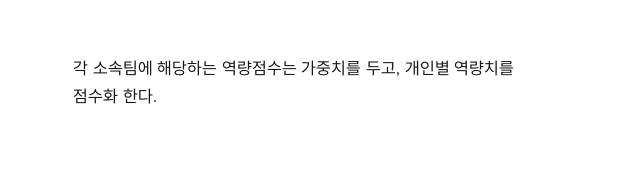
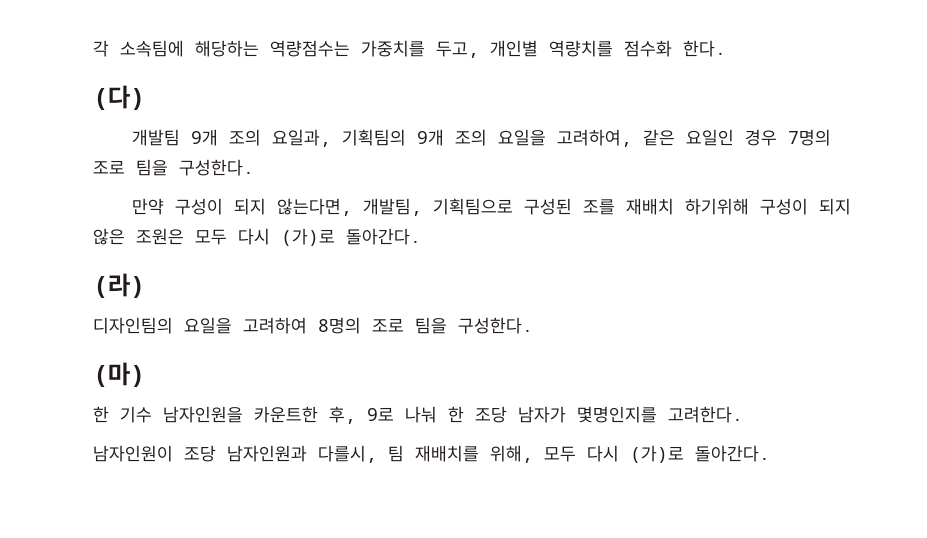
(157, 96) none -> [93,85,145,110] [132,129,832,147] [93,159,254,176] [132,198,852,216] [93,228,421,246] [93,273,145,298] [93,317,533,334] [93,362,145,387] [93,406,743,424] [93,445,770,463] // (다) // 개발팀 9개 조의 요일과, 기획팀의 9개 조의 요일을 고려하여, 같은 요일인 경우 7명의 조로 팀을 구성한다. // 만약 구성이 되지 않는다면, 개발팀, 기획팀으로 구성된 조를 재배치 하기위해 구성이 되지 않은 조원은 모두 다시 (가)로 돌아간다. // (라) // 디자인팀의 요일을 고려하여 8명의 조로 팀을 구성한다. // (마) // 한 기수 남자인원을 카운트한 후, 9로 나눠 한 조당 남자가 몇명인지를 고려한다. // 남자인원이 조당 남자인원과 다를시, 팀 재배치를 위해, 모두 다시 (가)로 돌아간다.

